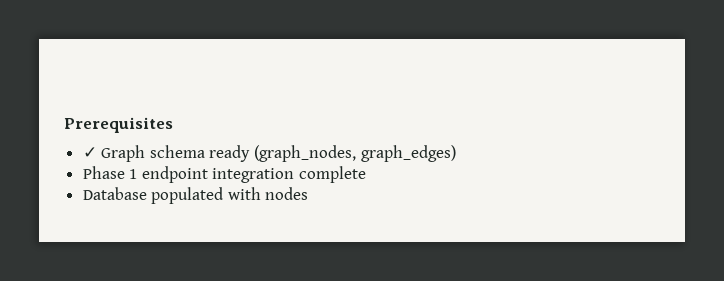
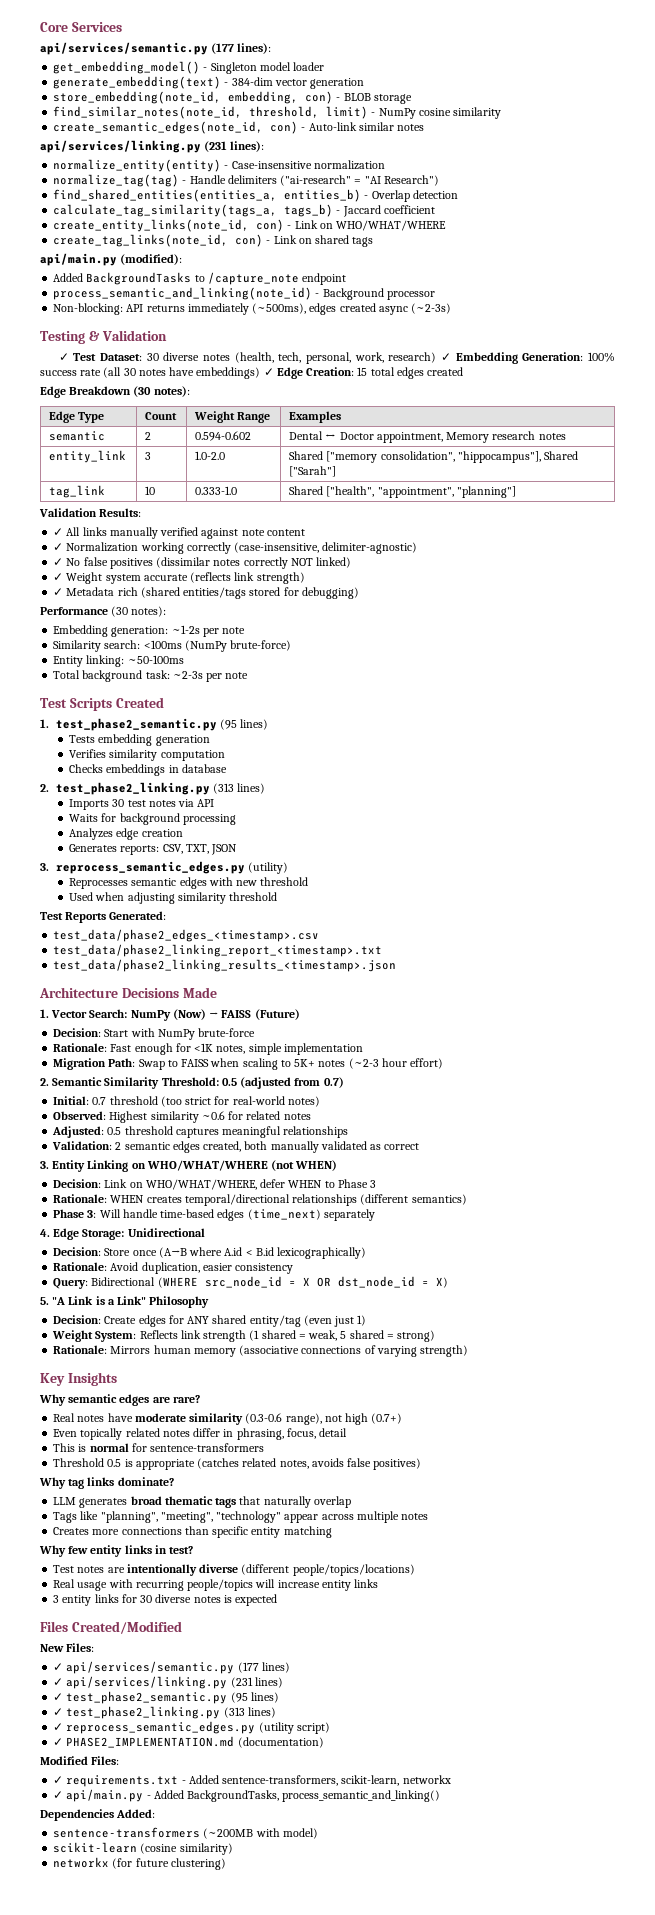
[64,117,173,133] [82,145,456,162] [82,166,367,183] [82,187,309,204] Prerequisites // ✓ Graph schema ready (graph_nodes, graph_edges) // Phase 1 endpoint integration complete // Database populated with nodes -> [40,22,122,32] [40,42,272,55] [53,61,325,74] [53,76,365,89] [53,91,412,104] [53,106,502,119] [53,121,425,134] [40,140,265,153] [53,159,385,172] [53,174,439,187] [53,189,458,202] [53,204,435,217] [53,219,447,232] [53,234,374,247] [40,253,183,266] [53,272,347,285] [53,287,435,300] [53,303,452,315] [40,330,167,344] [58,352,615,364] [40,367,464,379] [40,386,190,398] [49,411,105,423] [145,412,178,420] [194,411,271,423] [289,411,342,423] [49,431,106,441] [145,432,152,440] [195,431,252,441] [289,431,566,443] [49,450,127,463] [145,452,152,460] [195,451,226,460] [289,451,579,463] [289,466,337,477] [49,485,106,498] [145,486,156,495] [195,486,238,495] [289,486,516,498] [39,508,142,517] [53,527,305,539] [53,542,418,554] [53,557,352,569] [53,572,305,584] [53,587,359,599] [40,606,167,617] [53,625,246,637] [53,640,292,652] [53,655,184,667] [53,670,249,682] [40,697,164,711] [40,718,269,731] [69,734,210,746] [69,749,225,761] [69,764,227,776] [40,782,266,795] [69,799,215,810] [69,813,236,825] [69,828,183,840] [69,844,238,855] [40,861,289,874] [69,877,309,889] [69,892,278,904] [40,911,167,923] [53,929,320,942] [53,944,383,957] [53,959,397,972] [39,987,217,998] [40,1009,300,1021] [53,1028,256,1040] [53,1043,363,1055] [53,1058,444,1070] [40,1077,344,1089] [53,1096,320,1107] [53,1111,311,1123] [52,1126,349,1138] [52,1141,420,1153] [40,1160,338,1172] [53,1179,377,1190] [53,1194,467,1206] [53,1209,375,1221] [40,1228,205,1240] [53,1247,367,1259] [53,1262,294,1274] [53,1276,448,1289] [40,1296,210,1308] [53,1315,367,1327] [52,1330,436,1342] [53,1345,469,1357] [40,1372,117,1386] [39,1394,200,1406] [53,1413,403,1425] [53,1428,348,1440] [53,1443,265,1452] [53,1458,422,1470] [39,1477,174,1489] [53,1496,351,1508] [53,1511,429,1523] [53,1526,332,1538] [39,1545,194,1557] [53,1564,415,1576] [53,1579,379,1591] [53,1594,278,1606] [40,1621,182,1634] [40,1643,95,1652] [53,1661,290,1674] [53,1676,283,1689] [53,1691,279,1704] [53,1706,276,1719] [53,1721,330,1734] [53,1736,324,1748] [40,1756,120,1765] [53,1775,451,1787] [53,1789,441,1802] [40,1809,156,1821] [53,1827,318,1839] [53,1842,233,1855] [53,1857,226,1870] Core Services // api/services/semantic.py (177 lines): // get_embedding_model() - Singleton model loader // generate_embedding(text) - 384-dim vector generation // store_embedding(note_id, embedding, con) - BLOB storage // find_similar_notes(note_id, threshold, limit) - NumPy cosine similarity // create_semantic_edges(note_id, con) - Auto-link similar notes // api/services/linking.py (231 lines): // normalize_entity(entity) - Case-insensitive normalization // normalize_tag(tag) - Handle delimiters ("ai-research" = "AI Research") // find_shared_entities(entities_a, entities_b) - Overlap detection // calculate_tag_similarity(tags_a, tags_b) - Jaccard coefficient // create_entity_links(note_id, con) - Link on WHO/WHAT/WHERE // create_tag_links(note_id, con) - Link on shared tags // api/main.py (modified): // Added BackgroundTasks to /capture_note endpoint // process_semantic_and_linking(note_id) - Background processor // Non-blocking: API returns immediately (~500ms), edges created async (~2-3s) // Testing & Validation // ✓ Test Dataset: 30 diverse notes (health, tech, personal, work, research) ✓ Embedding Generation: 100% success rate (all 30 notes have embeddings) ✓ Edge Creation: 15 total edges created // Edge Breakdown (30 notes): // Edge Type | Count | Weight Range | Examples // semantic | 2 | 0.594-0.602 | Dental ↔ Doctor appointment, Memory research notes // entity_link | 3 | 1.0-2.0 | Shared ["memory consolidation", "hippocampus"], Shared ["Sarah"] // tag_link | 10 | 0.333-1.0 | Shared ["health", "appointment", "planning"] // Validation Results: // ✓ All links manually verified against note content // ✓ Normalization working correctly (case-insensitive, delimiter-agnostic) // ✓ No false positives (dissimilar notes correctly NOT linked) // ✓ Weight system accurate (reflects link strength) // ✓ Metadata rich (shared entities/tags stored for debugging) // Performance (30 notes): // Embedding generation: ~1-2s per note // Similarity search: <100ms (NumPy brute-force) // Entity linking: ~50-100ms // Total background task: ~2-3s per note // Test Scripts Created // 1. test_phase2_semantic.py (95 lines) // Tests embedding generation // Verifies similarity computation // Checks embeddings in database // 2. test_phase2_linking.py (313 lines) // Imports 30 test notes via API // Waits for background processing // Analyzes edge creation // Generates reports: CSV, TXT, JSON // 3. reprocess_semantic_edges.py (utility) // Reprocesses semantic edges with new threshold // Used when adjusting similarity threshold // Test Reports Generated: // test_data/phase2_edges_<timestamp>.csv // test_data/phase2_linking_report_<timestamp>.txt // test_data/phase2_linking_results_<timestamp>.json // Architecture Decisions Made // 1. Vector Search: NumPy (Now) → FAISS (Future) // Decision: Start with NumPy brute-force // Rationale: Fast enough for <1K notes, simple implementation // Migration Path: Swap to FAISS when scaling to 5K+ notes (~2-3 hour effort) // 2. Semantic Similarity Threshold: 0.5 (adjusted from 0.7) // Initial: 0.7 threshold (too strict for real-world notes) // Observed: Highest similarity ~0.6 for related notes // Adjusted: 0.5 threshold captures meaningful relationships // Validation: 2 semantic edges created, both manually validated as correct // 3. Entity Linking on WHO/WHAT/WHERE (not WHEN) // Decision: Link on WHO/WHAT/WHERE, defer WHEN to Phase 3 // Rationale: WHEN creates temporal/directional relationships (different semantics) // Phase 3: Will handle time-based edges (time_next) separately // 4. Edge Storage: Unidirectional // Decision: Store once (A→B where A.id < B.id lexicographically) // Rationale: Avoid duplication, easier consistency // Query: Bidirectional (WHERE src_node_id = X OR dst_node_id = X) // 5. "A Link is a Link" Philosophy // Decision: Create edges for ANY shared entity/tag (even just 1) // Weight System: Reflects link strength (1 shared = weak, 5 shared = strong) // Rationale: Mirrors human memory (associative connections of varying strength) // Key Insights // Why semantic edges are rare? // Real notes have moderate similarity (0.3-0.6 range), not high (0.7+) // Even topically related notes differ in phrasing, focus, detail // This is normal for sentence-transformers // Threshold 0.5 is appropriate (catches related notes, avoids false positives) // Why tag links dominate? // LLM generates broad thematic tags that naturally overlap // Tags like "planning", "meeting", "technology" appear across multiple notes // Creates more connections than specific entity matching // Why few entity links in test? // Test notes are intentionally diverse (different people/topics/locations) // Real usage with recurring people/topics will increase entity links // 3 entity links for 30 diverse notes is expected // Files Created/Modified // New Files: // ✓ api/services/semantic.py (177 lines) // ✓ api/services/linking.py (231 lines) // ✓ test_phase2_semantic.py (95 lines) // ✓ test_phase2_linking.py (313 lines) // ✓ reprocess_semantic_edges.py (utility script) // ✓ PHASE2_IMPLEMENTATION.md (documentation) // Modified Files: // ✓ requirements.txt - Added sentence-transformers, scikit-learn, networkx // ✓ api/main.py - Added BackgroundTasks, process_semantic_and_linking() // Dependencies Added: // sentence-transformers (~200MB with model) // scikit-learn (cosine similarity) // networkx (for future clustering)

